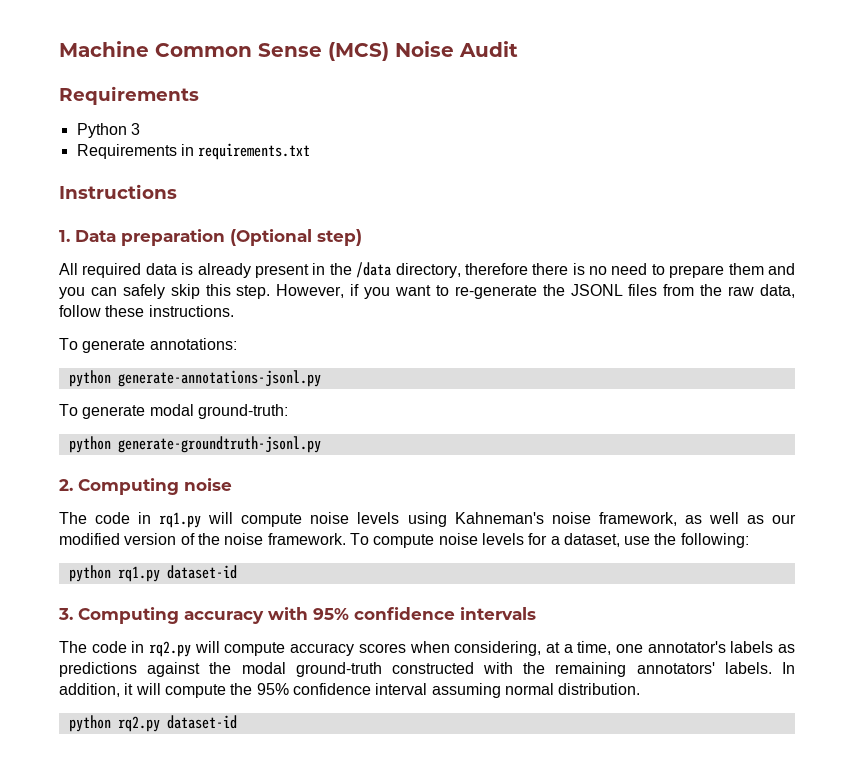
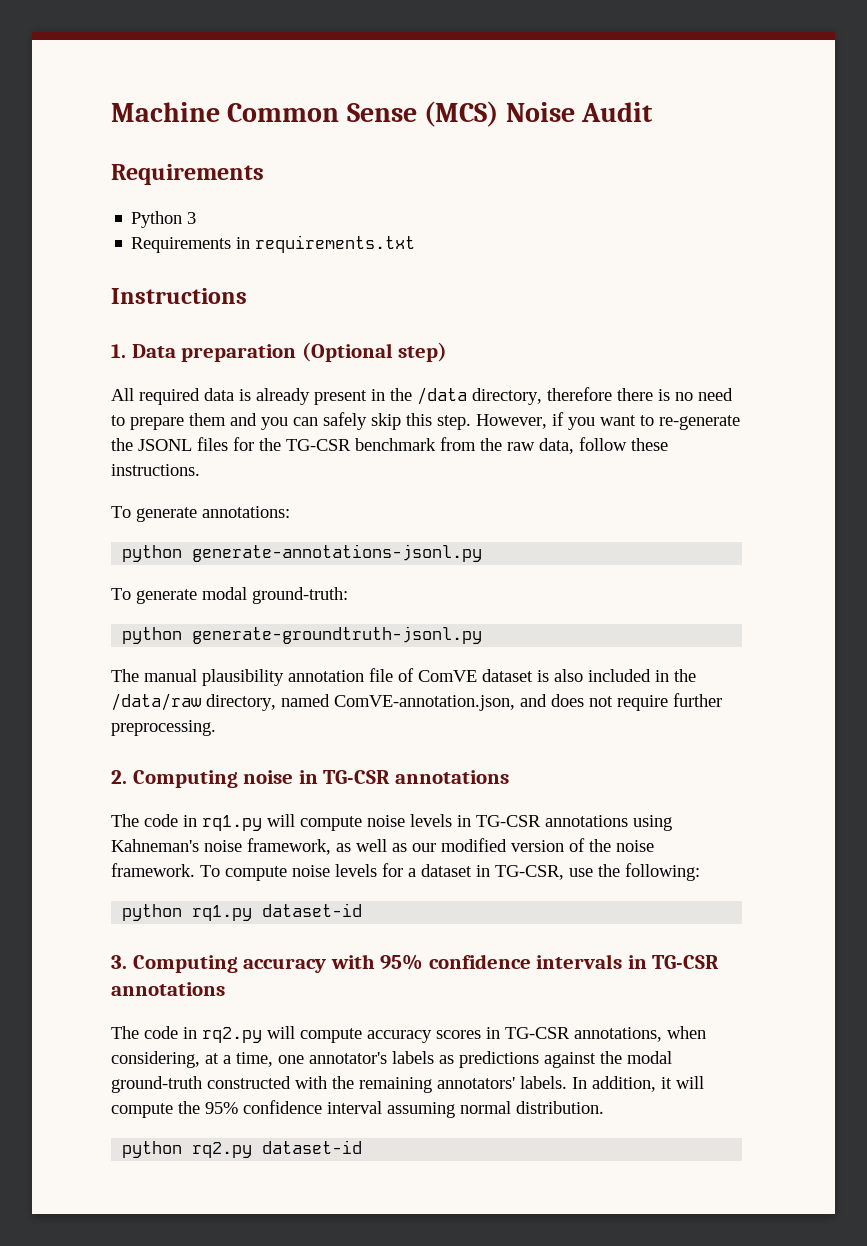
(658, 290) none -> [233,437,436,451] for the TG-CSR benchmark
(321, 444) none -> [111,668,696,686] [111,693,722,711] [111,720,216,736] // The manual plausibility annotation file of ComVE dataset is also included in the /data/raw directory, named ComVE-annotation.json, and does not require further preprocessing.
(232, 484) none -> [298,770,509,784] in TG-CSR annotations
(400, 518) none -> [457,815,628,827] in TG-CSR annotations
[563,533,620,547] dataset, -> [421,864,564,880] dataset in TG-CSR,
(536, 613) none -> [627,955,720,969] [111,982,225,996] in TG-CSR annotations
(406, 648) none -> [486,1027,662,1042] in TG-CSR annotations,

